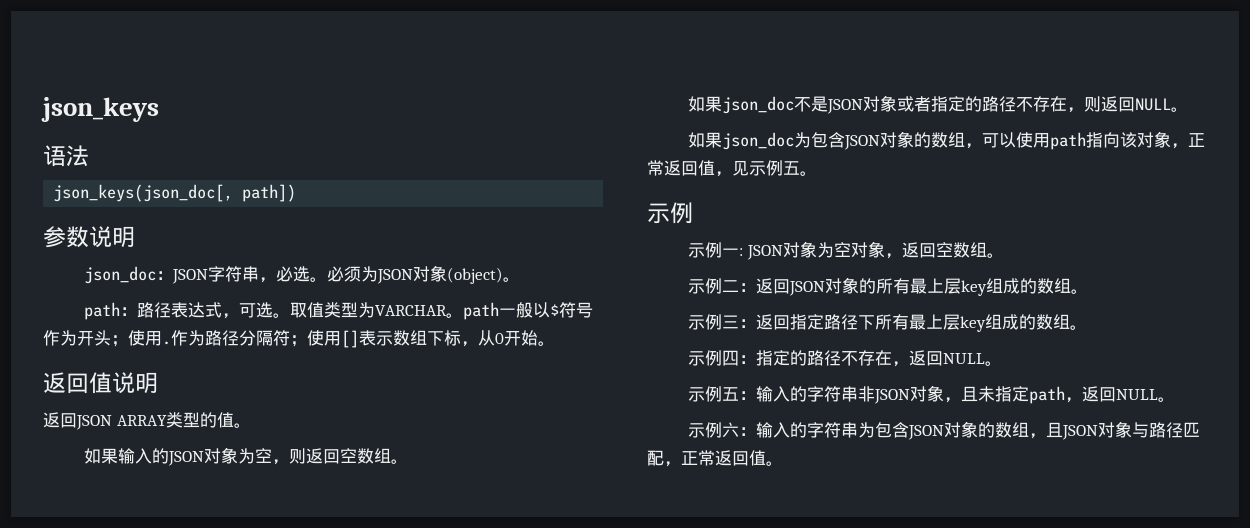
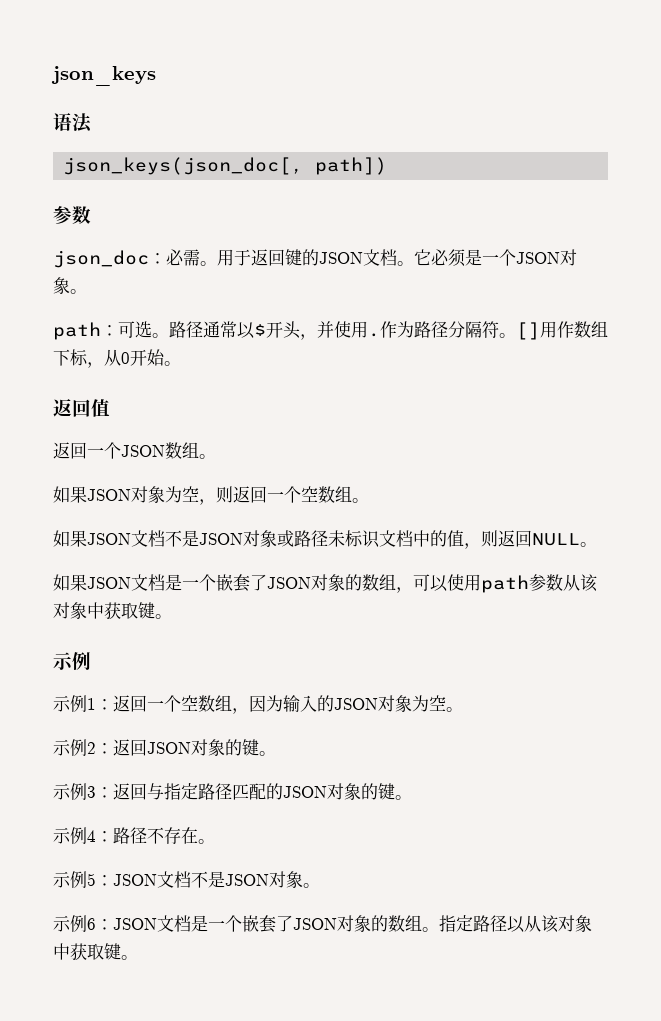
[89,226,135,248] 说明 -> (91, 215) none
[172,265,504,284] JSON字符串，必选。必须为JSON对象(object) -> [166,249,577,267] [53,277,70,294] 必需。用于返回键的JSON文档。它必须是一个JSON对象
[137,302,594,320] [43,330,128,347] 路径表达式，可选。取值类型为VARCHAR。path一般以$符号作为开头； -> [118,321,334,340] 可选。路径通常以$开头，并
[290,330,393,348] ；使用[]表示 -> [499,321,574,340] 。[]用作
[112,372,158,394] [43,412,251,430] [84,448,170,464] 说明 // 返回JSON ARRAY类型的值。 // 如果输入的 -> [53,442,216,459] [53,486,87,503] // 返回一个JSON数组。 // 如果
(341, 456) none -> [267,486,301,503] 一个
[722,96,795,114] json_doc -> [87,530,165,547] JSON文档
[914,96,1068,112] 者指定的路径不存在 -> [294,530,464,548] 路径未标识文档中的值
[722,132,846,150] json_doc为包含 -> [87,574,267,592] JSON文档是一个嵌套了
[1086,131,1206,149] [647,160,817,177] [647,202,693,224] [688,241,1004,260] [688,278,740,294] 指向该对象，正常返回值，见示例五。 // 示例 // 示例一: JSON对象为空对象，返回空数组。 // 示例二 -> [529,574,598,592] [53,602,172,619] [53,652,91,670] [53,695,463,714] [53,739,96,756] 参数从该对象中获取键。 // 示例 // 示例1：返回一个空数组，因为输入的JSON对象为空。 // 示例2
[876,278,1089,296] [688,314,1088,332] [688,350,1003,367] [688,385,1176,404] [688,421,1201,440] [647,450,766,467] 所有最上层key组成的数组。 // 示例三：返回指定路径下所有最上层key组成的数组。 // 示例四：指定的路径不存在，返回NULL。 // 示例五：输入的字符串非JSON对象，且未指定path，返回NULL。 // 示例六：输入的字符串为包含JSON对象的数组，且JSON对象与路径匹配，正常返回值 -> [242,739,276,756] [53,783,412,800] [53,827,215,844] [53,871,320,888] [53,915,592,933] [53,943,121,960] 键。 // 示例3：返回与指定路径匹配的JSON对象的键。 // 示例4：路径不存在。 // 示例5：JSON文档不是JSON对象。 // 示例6：JSON文档是一个嵌套了JSON对象的数组。指定路径以从该对象中获取键

